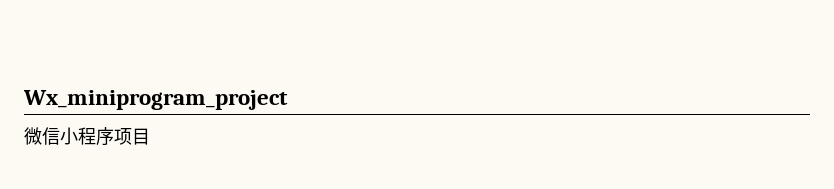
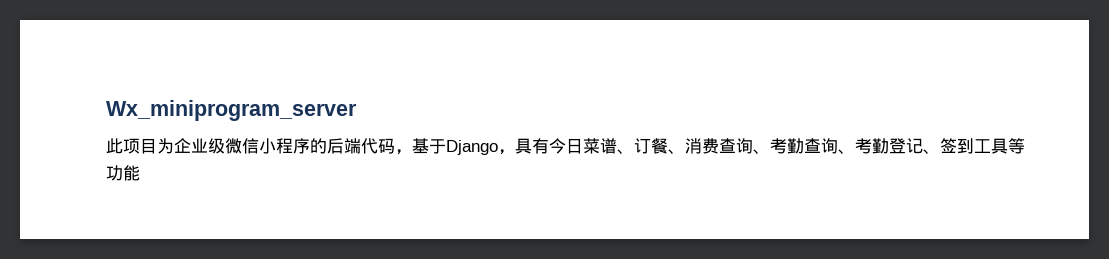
[23,90,288,110] [24,127,150,146] Wx_miniprogram_project // 微信小程序项目 -> [106,100,357,121] [106,138,1025,155] [106,165,140,181] Wx_miniprogram_server // 此项目为企业级微信小程序的后端代码，基于Django，具有今日菜谱、订餐、消费查询、考勤查询、考勤登记、签到工具等功能

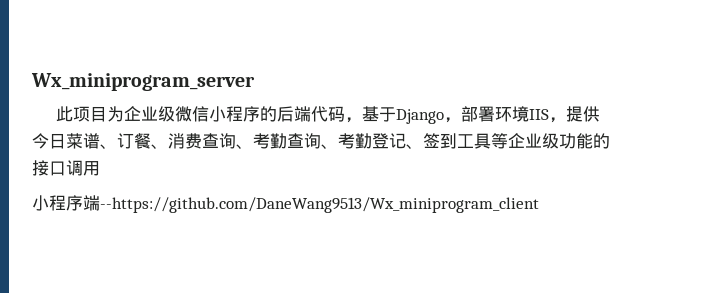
[515,138,549,154] 具有 -> [460,106,600,123] 部署环境IIS，提供
[106,165,140,181] 功能 -> [508,133,610,149] [32,160,100,176] [32,195,539,213] 企业级功能的接口调用 // 小程序端--https://github.com/DaneWang9513/Wx_miniprogram_client

